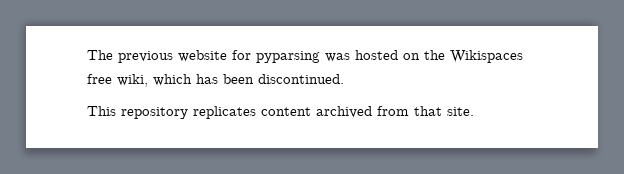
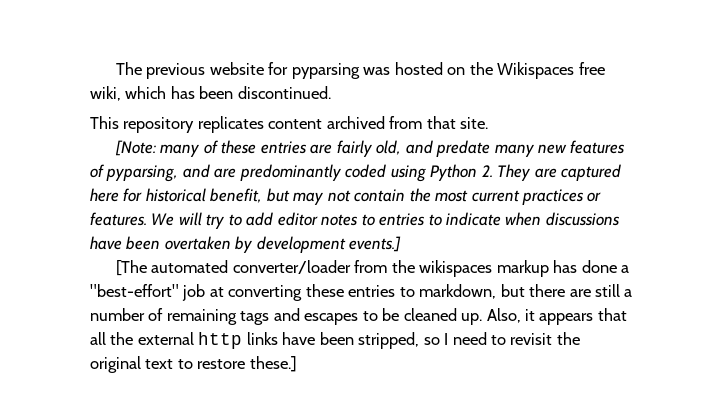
(474, 111) none -> [114,140,626,157] [90,164,622,182] [90,188,602,205] [90,212,620,229] [90,236,402,253] [115,260,630,277] [90,284,633,301] [90,308,627,325] [90,332,580,349] [90,356,297,373] // [Note: many of these entries are fairly old, and predate many new features of pyparsing, and are predominantly coded using Python 2. They are captured here for historical benefit, but may not contain the most current practices or features. We will try to add editor notes to entries to indicate when discussions have been overtaken by development events.] // [The automated converter/loader from the wikispaces markup has done a "best-effort" job at converting these entries to markdown, but there are still a number of remaining tags and escapes to be cleaned up. Also, it appears that all the external http links have been stripped, so I need to revisit the original text to restore these.]

